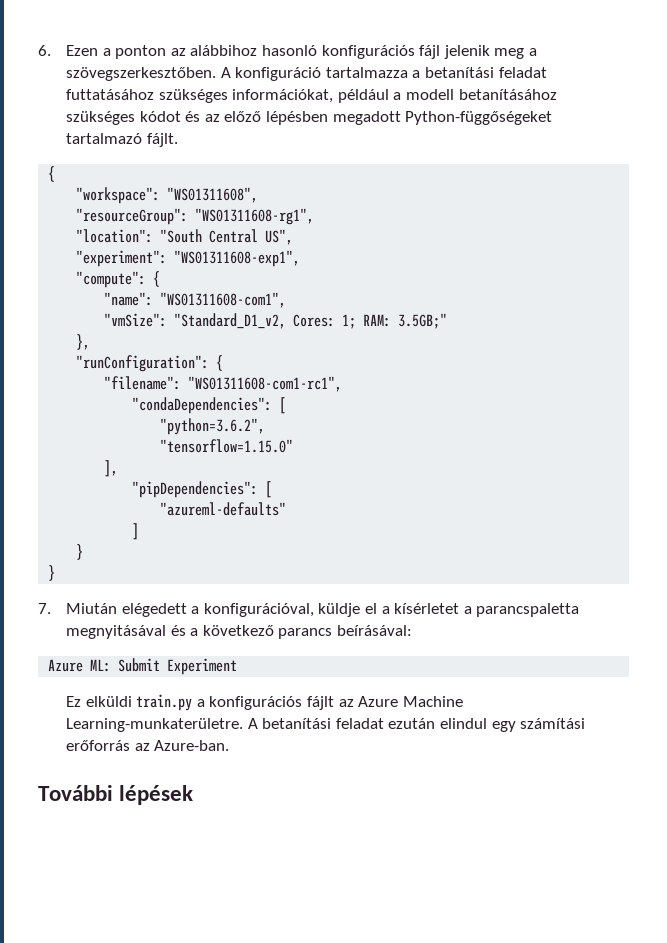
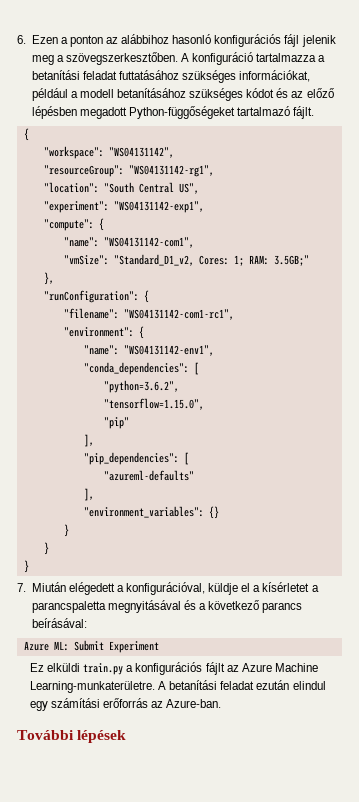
[167,187,259,203] "WS01311608", -> [108,147,174,158] "WS04131142",
[195,208,315,225] "WS01311608-rg1", -> [128,165,214,177] "WS04131142-rg1",
[174,250,301,267] "WS01311608-exp1", -> [113,201,204,213] "WS04131142-exp1",
[160,292,287,308] "WS01311608-com1", -> [103,237,194,248] "WS04131142-com1",
[188,376,343,392] [132,397,273,414] "WS01311608-com1-rc1", // "condaDependencies": -> [123,309,234,320] [63,326,144,339] [83,345,214,356] [83,362,189,375] "WS04131142-com1-rc1", // "environment": { // "name": "WS04131142-env1", // "conda_dependencies":
[160,439,294,453] [104,460,119,477] [132,481,259,498] "tensorflow=1.15.0" // ], // "pipDependencies": -> [103,398,204,410] [103,417,129,429] [83,434,94,447] [83,452,179,465] "tensorflow=1.15.0", // "pip" // ], // "pip_dependencies":
[132,523,140,540] ] -> [83,488,94,501] [83,506,219,519] [63,524,69,537] ], // "environment_variables": {} // }

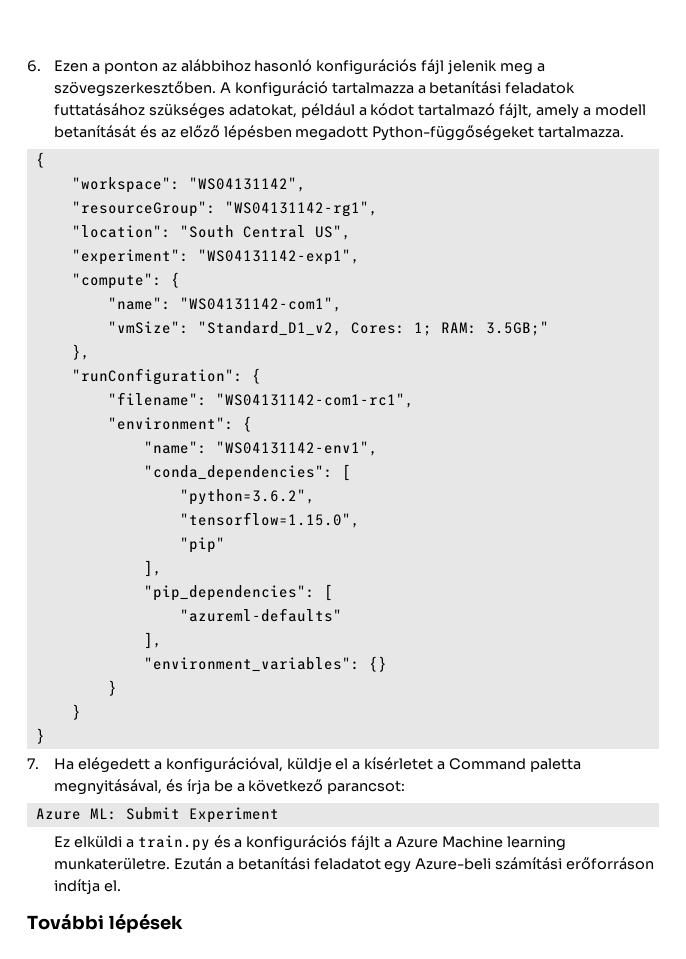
[82,71,117,80] feladat -> [505,82,576,94] feladatok
[239,70,311,82] információkat, -> [228,104,297,118] adatokat,
[79,88,275,101] modell betanításához szükséges kódot -> [370,103,647,119] [53,125,136,138] kódot tartalmazó fájlt, amely a modell betanítását
[237,106,315,119] tartalmazó fájlt. -> [538,126,625,138] tartalmazza.
[31,582,66,592] Miután -> [53,758,74,770] Ha
[31,600,303,613] [31,618,87,628] parancspaletta megnyitásával és a következő parancs beírásával: -> [449,758,582,772] [53,779,406,795] Command paletta megnyitásával, és írja be a következő parancsot:
[83,663,124,675] train.py -> [125,835,231,851] a train.py és
[226,665,239,672] az -> [384,839,393,848] a
[30,680,326,693] [30,698,222,711] Learning-munkaterületre. A betanítási feladat ezután elindul egy számítási erőforrás az Azure-ban. -> [506,836,566,851] [53,857,655,873] [53,879,121,894] learning munkaterületre. Ezután a betanítási feladatot egy Azure-beli számítási erőforráson indítja el.

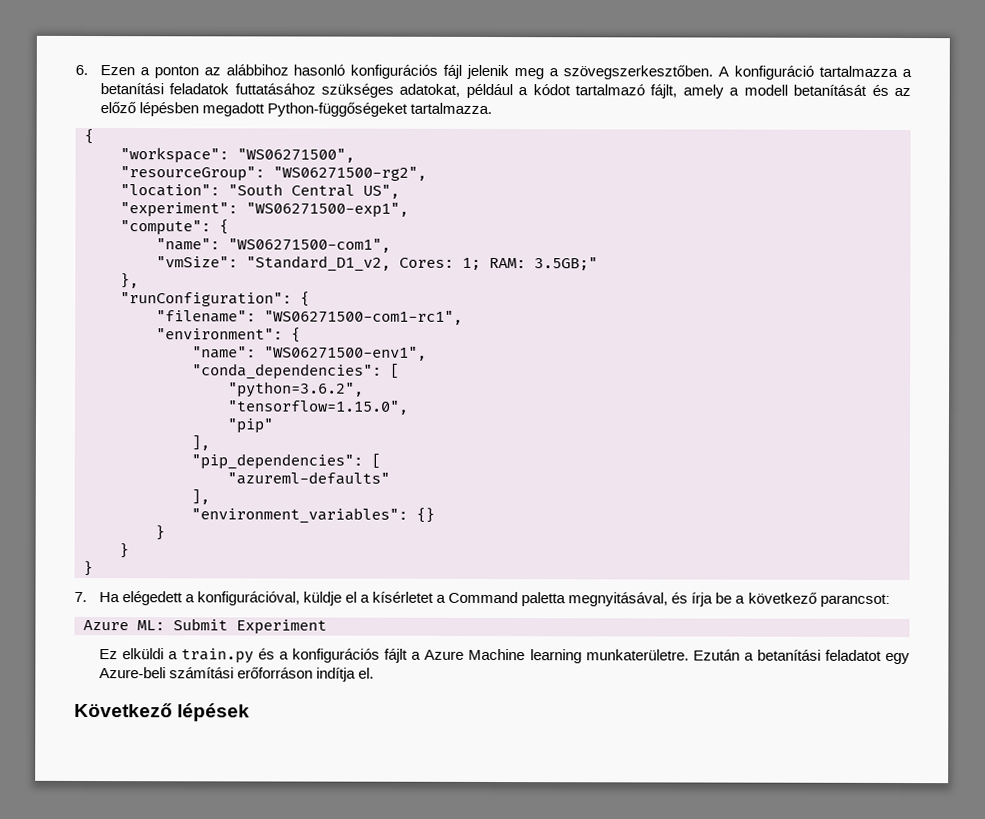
[188,177,306,192] "WS04131142", -> [237,148,355,163] "WS06271500",
[224,201,378,217] "WS04131142-rg1", -> [273,166,427,181] "WS06271500-rg2",
[197,249,360,265] "WS04131142-exp1", -> [246,202,409,218] "WS06271500-exp1",
[179,297,342,312] "WS04131142-com1", -> [228,238,391,253] "WS06271500-com1",
[215,393,414,408] "WS04131142-com1-rc1", -> [264,310,463,325] "WS06271500-com1-rc1",
[215,441,378,456] "WS04131142-env1", -> [264,346,427,361] "WS06271500-env1",
[27,914,104,930] További -> [74,702,173,718] Következő

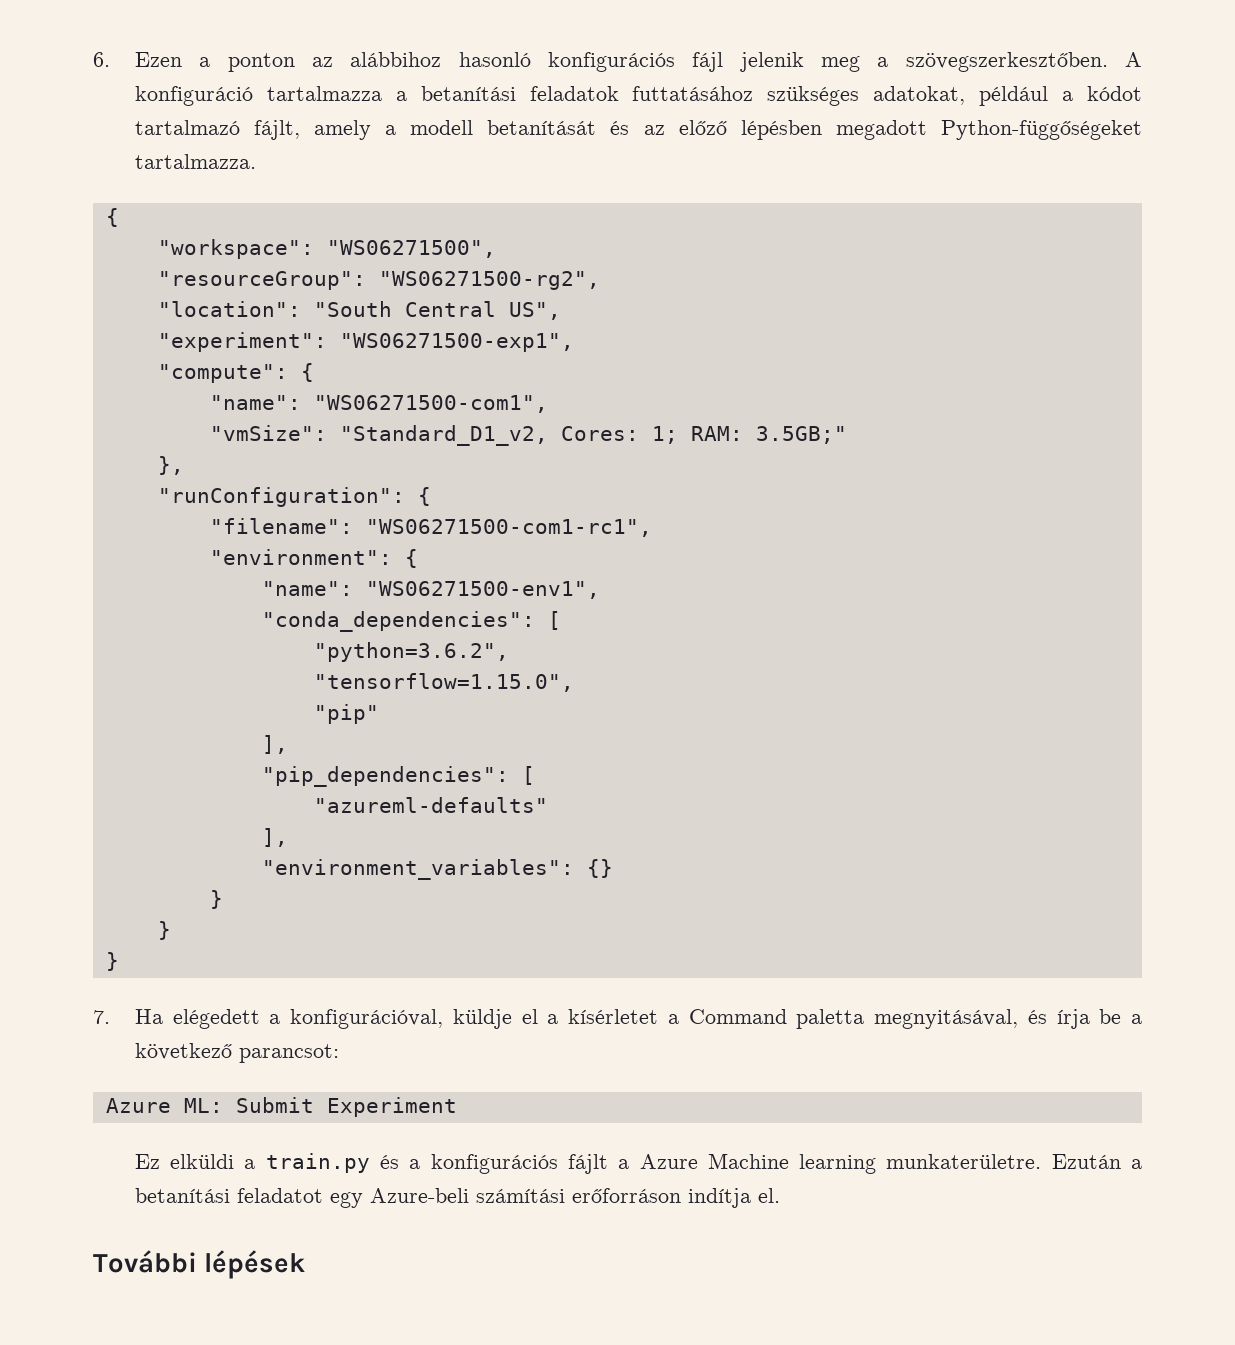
[74,702,173,718] Következő -> [93,1250,197,1273] További

